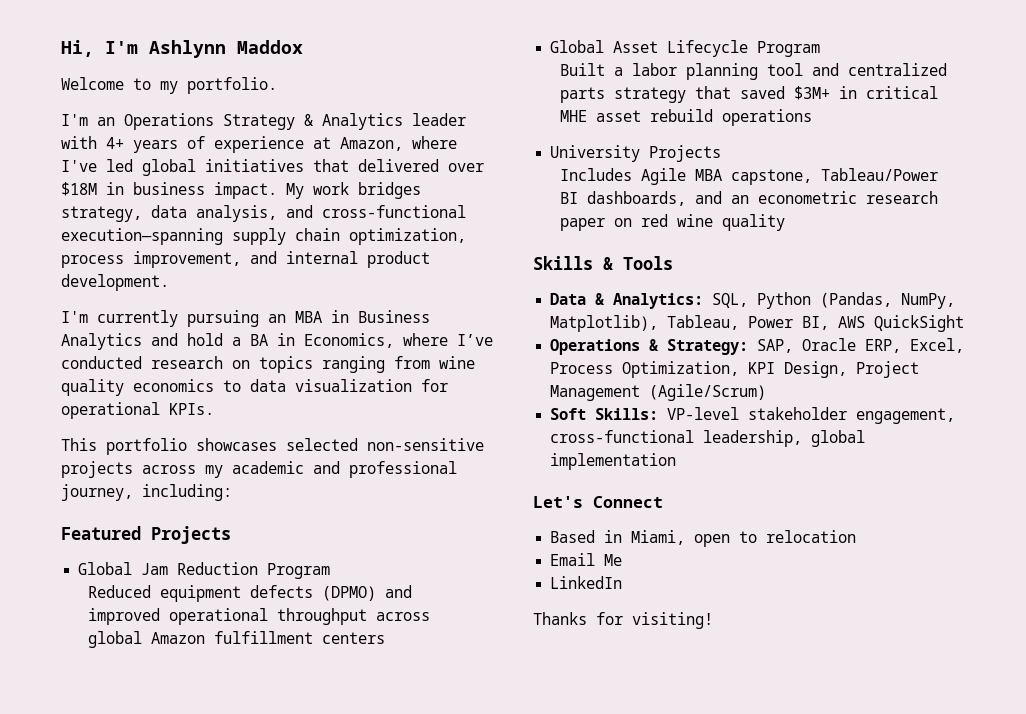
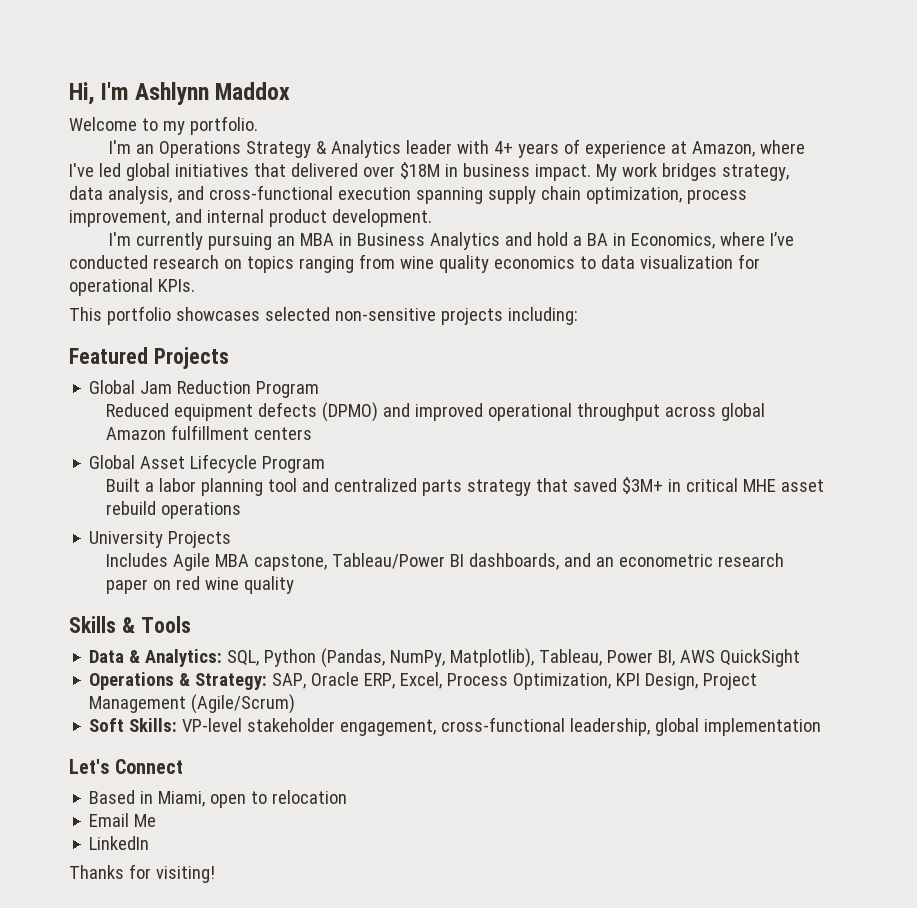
[61,228,223,245] execution—spanning -> [337,187,483,204] execution spanning
[142,461,457,478] [61,484,133,501] across my academic and professional journey, -> (503, 316) none

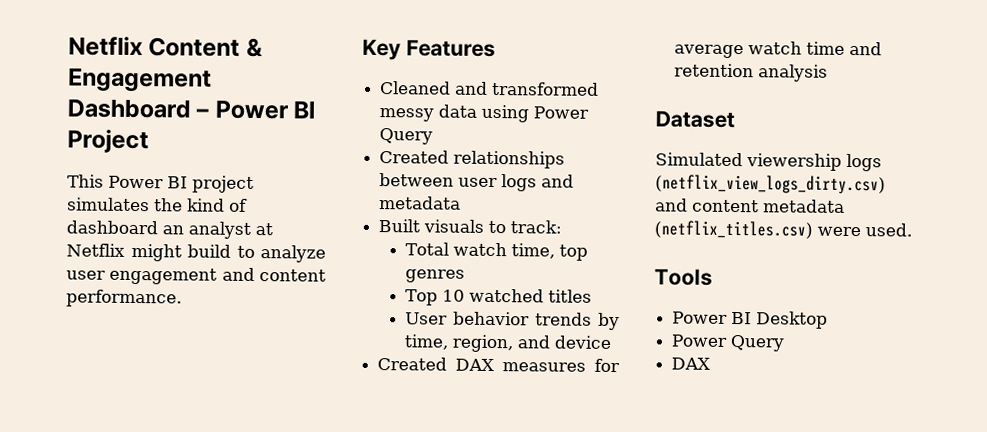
[69,82,291,105] [69,116,258,135] [108,139,805,158] [69,162,789,181] [69,185,747,204] [69,209,432,227] [108,232,794,250] [69,254,760,273] [69,278,195,296] [69,306,578,325] [69,347,229,369] [89,380,320,398] [105,402,765,422] [105,425,312,440] [89,454,326,473] [105,477,824,496] [105,501,241,519] [89,531,232,548] [105,553,784,571] [105,576,294,594] [69,616,191,633] [89,648,801,668] [89,672,758,690] [89,694,296,714] [89,717,822,736] [69,759,184,774] [89,790,348,808] [89,813,157,827] [89,836,150,850] [69,864,215,883] Hi, I'm Ashlynn Maddox // Welcome to my portfolio. // I'm an Operations Strategy & Analytics leader with 4+ years of experience at Amazon, where I've led global initiatives that delivered over $18M in business impact. My work bridges strategy, data analysis, and cross-functional execution spanning supply chain optimization, process improvement, and internal product development. // I'm currently pursuing an MBA in Business Analytics and hold a BA in Economics, where I’ve conducted research on topics ranging from wine quality economics to data visualization for operational KPIs. // This portfolio showcases selected non-sensitive projects including: // Featured Projects // Global Jam Reduction Program // Reduced equipment defects (DPMO) and improved operational throughput across global Amazon fulfillment centers // Global Asset Lifecycle Program // Built a labor planning tool and centralized parts strategy that saved $3M+ in critical MHE asset rebuild operations // University Projects // Includes Agile MBA capstone, Tableau/Power BI dashboards, and an econometric research paper on red wine quality // Skills & Tools // Data & Analytics: SQL, Python (Pandas, NumPy, Matplotlib), Tableau, Power BI, AWS QuickSight // Operations & Strategy: SAP, Oracle ERP, Excel, Process Optimization, KPI Design, Project Management (Agile/Scrum) // Soft Skills: VP-level stakeholder engagement, cross-functional leadership, global implementation // Let's Connect // Based in Miami, open to relocation // Email Me // LinkedIn // Thanks for visiting! -> [68,36,263,58] [68,68,212,93] [67,99,316,120] [67,129,149,154] [67,174,254,193] [67,197,248,212] [66,220,273,239] [66,243,326,263] [66,267,326,285] [66,289,182,308] [362,38,496,61] [380,81,600,96] [379,104,590,123] [379,128,434,145] [379,150,566,169] [379,173,575,192] [379,196,462,210] [378,219,563,234] [404,242,588,261] [404,269,465,283] [404,288,592,306] [404,311,620,331] [403,334,611,353] [377,357,620,373] [674,41,883,59] [674,63,829,82] [655,110,735,129] [655,152,882,172] [655,174,886,195] [655,198,845,213] [654,220,912,239] [654,268,713,286] [672,311,829,329] [671,334,786,352] [671,357,712,370] Netflix Content & Engagement Dashboard – Power BI Project // This Power BI project simulates the kind of dashboard an analyst at Netflix might build to analyze user engagement and content performance. // Key Features // Cleaned and transformed messy data using Power Query // Created relationships between user logs and metadata // Built visuals to track: // Total watch time, top genres // Top 10 watched titles // User behavior trends by time, region, and device // Created DAX measures for average watch time and retention analysis // Dataset // Simulated viewership logs (netflix_view_logs_dirty.csv) and content metadata (netflix_titles.csv) were used. // Tools // Power BI Desktop // Power Query // DAX

